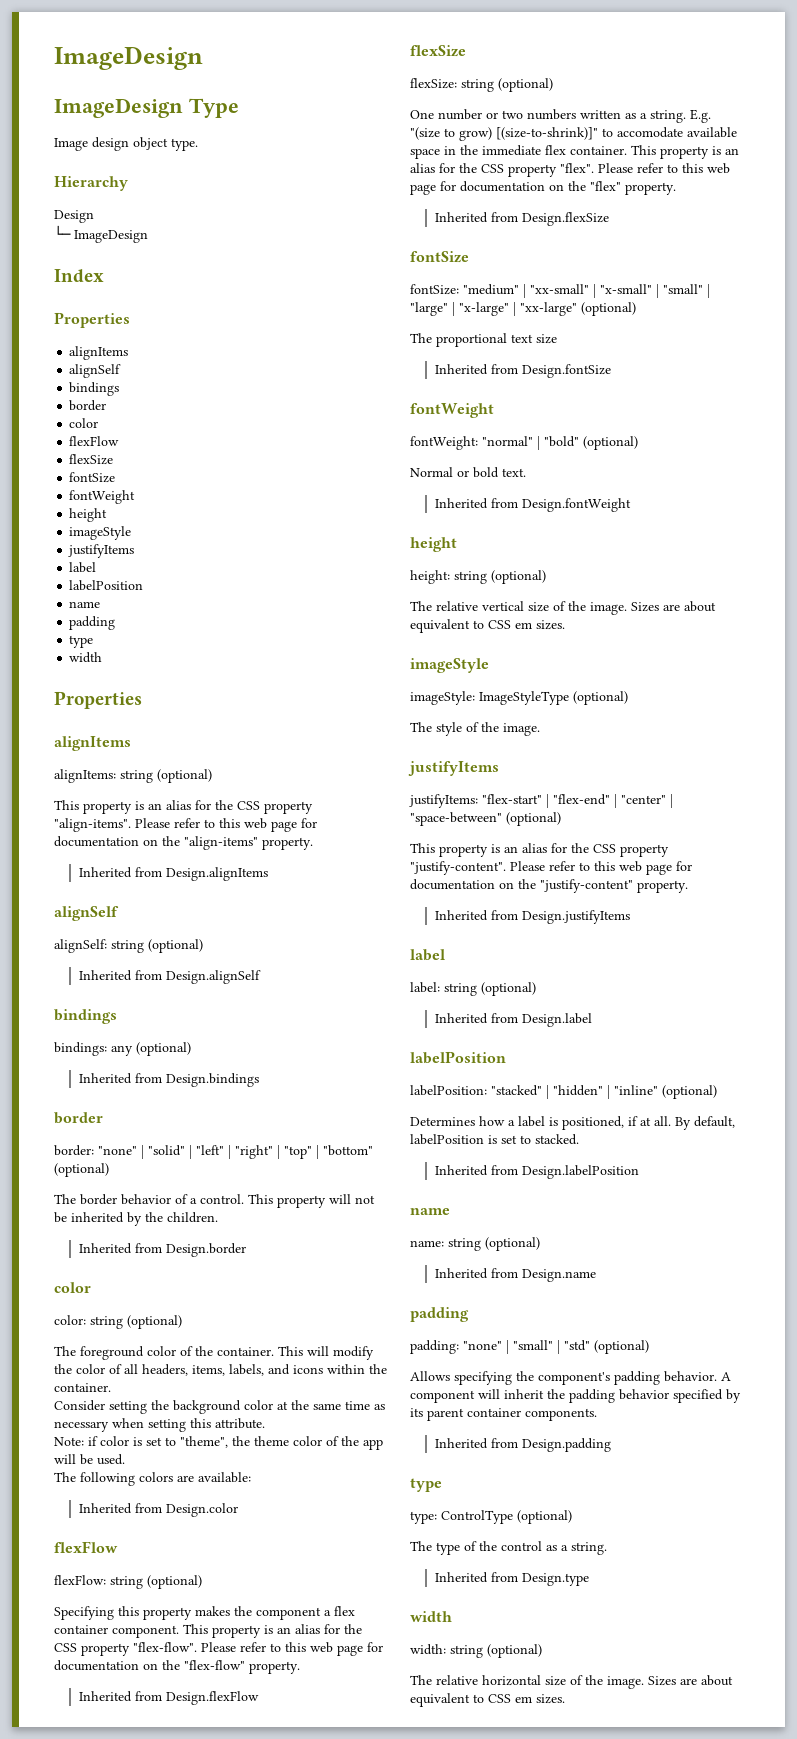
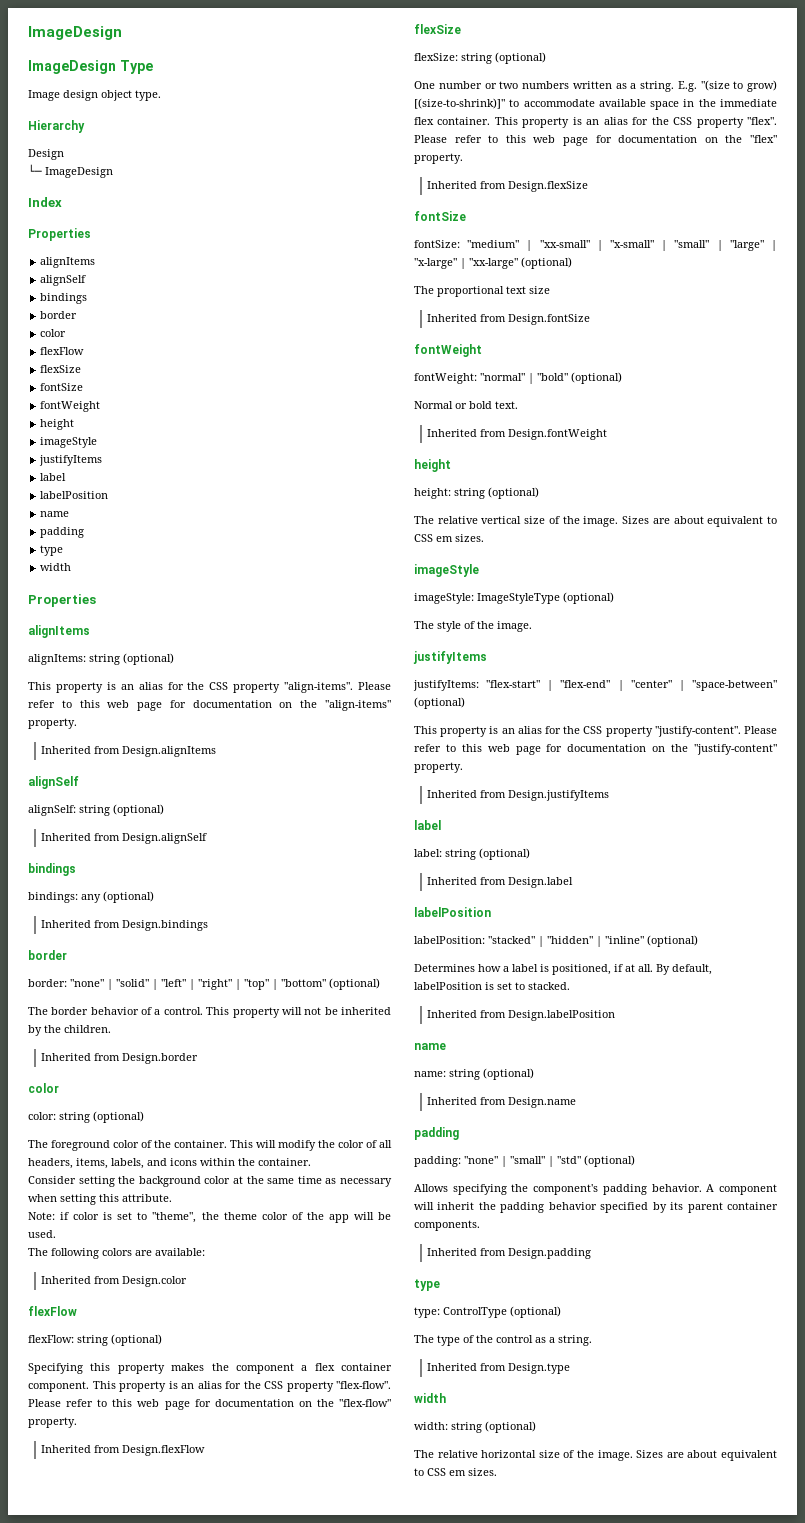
[617,127,683,138] accomodate -> [523,99,595,107] accommodate

